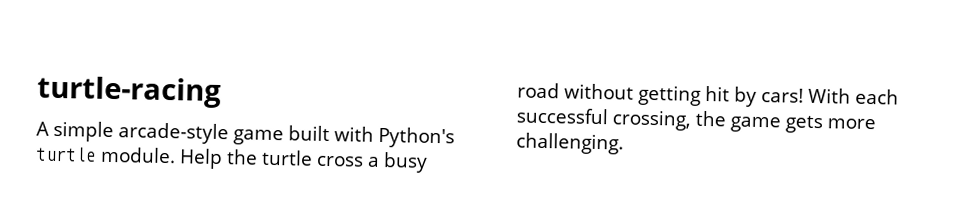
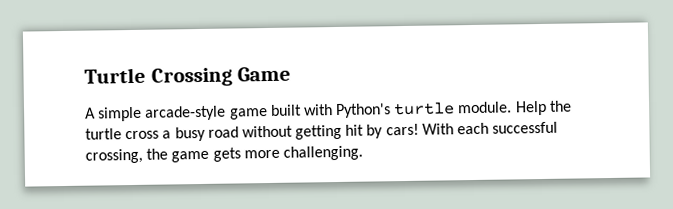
[37,75,222,109] turtle-racing -> [84,66,292,87] Turtle Crossing Game

